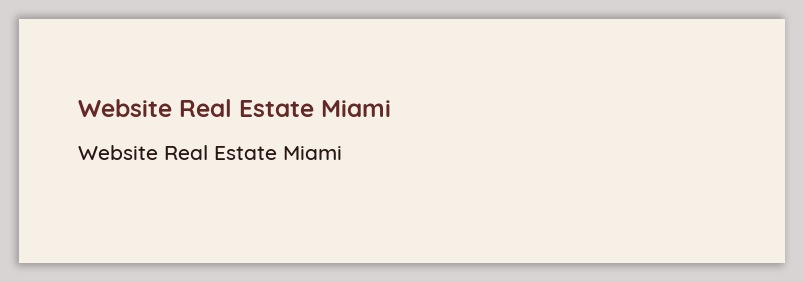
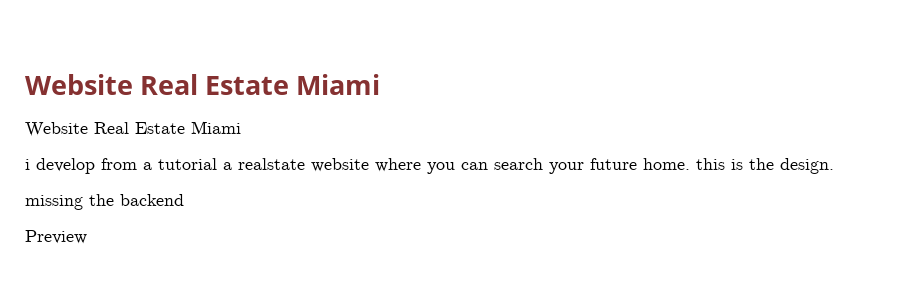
(342, 153) none -> [25,158,834,174] [25,194,184,210] [25,230,87,244] // i develop from a tutorial a realstate website where you can search your future home. this is the design. // missing the backend // Preview

